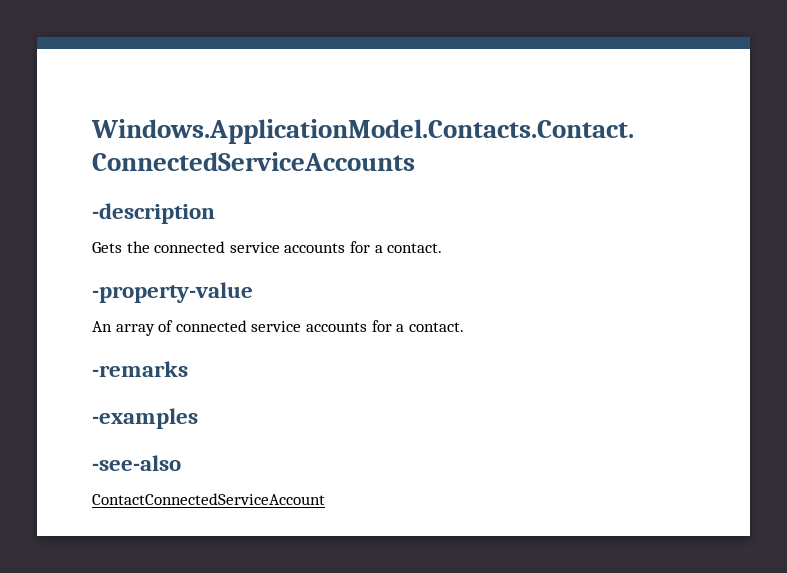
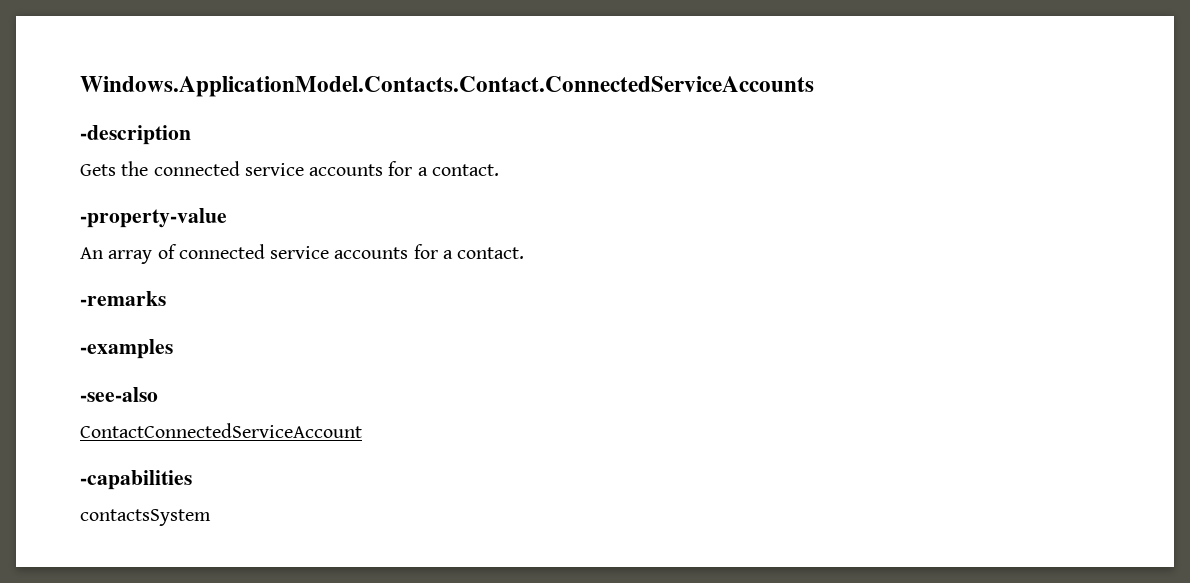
(325, 499) none -> [80,470,192,490] [80,509,211,526] // -capabilities // contactsSystem

